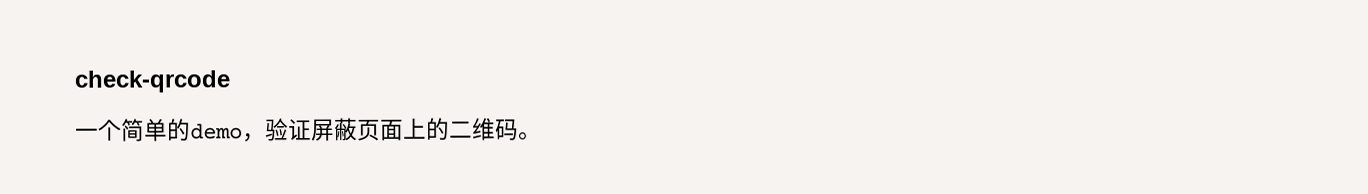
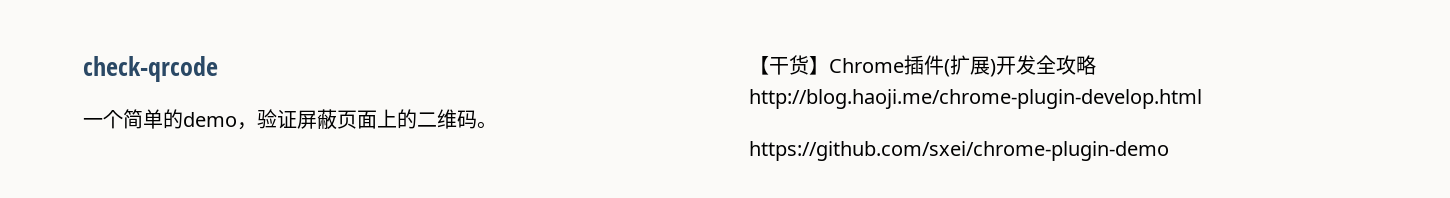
(542, 135) none -> [749,55,1096,77] [749,89,1202,109] [749,141,1169,161] // 【干货】Chrome插件(扩展)开发全攻略http://blog.haoji.me/chrome-plugin-develop.html // https://github.com/sxei/chrome-plugin-demo

